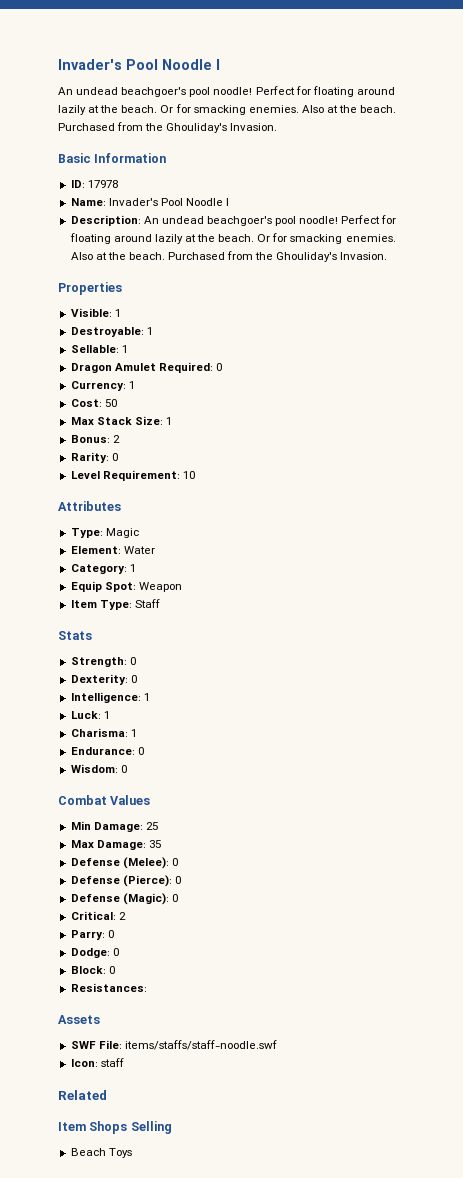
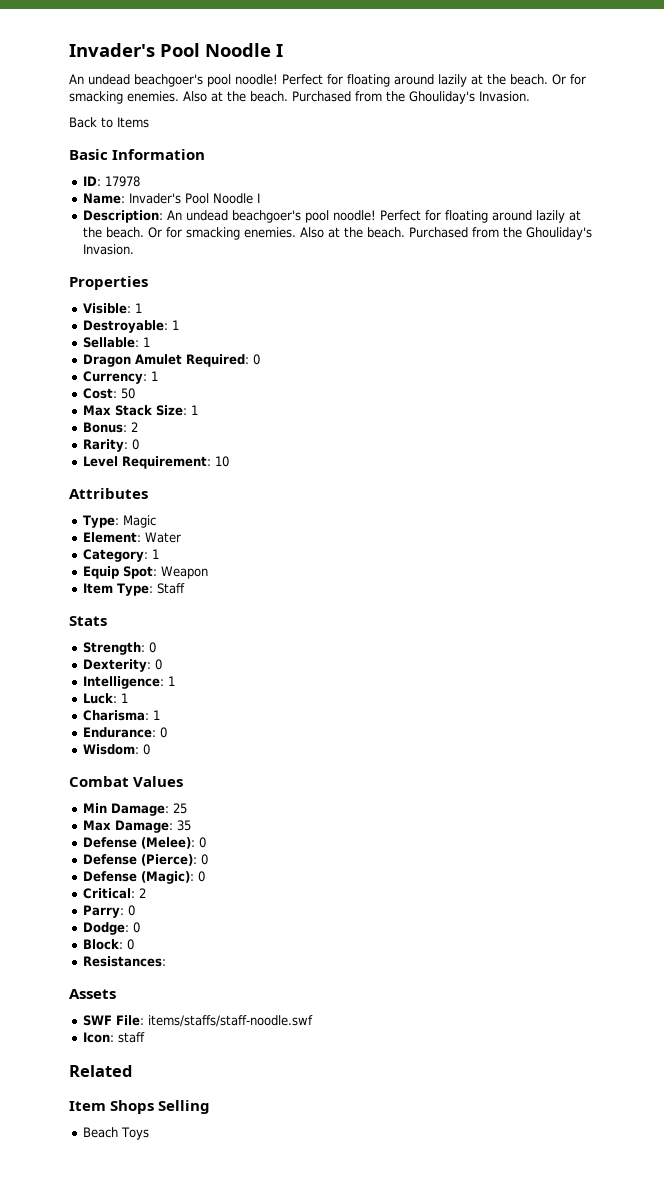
(278, 127) none -> [69,117,149,128] // Back to Items

